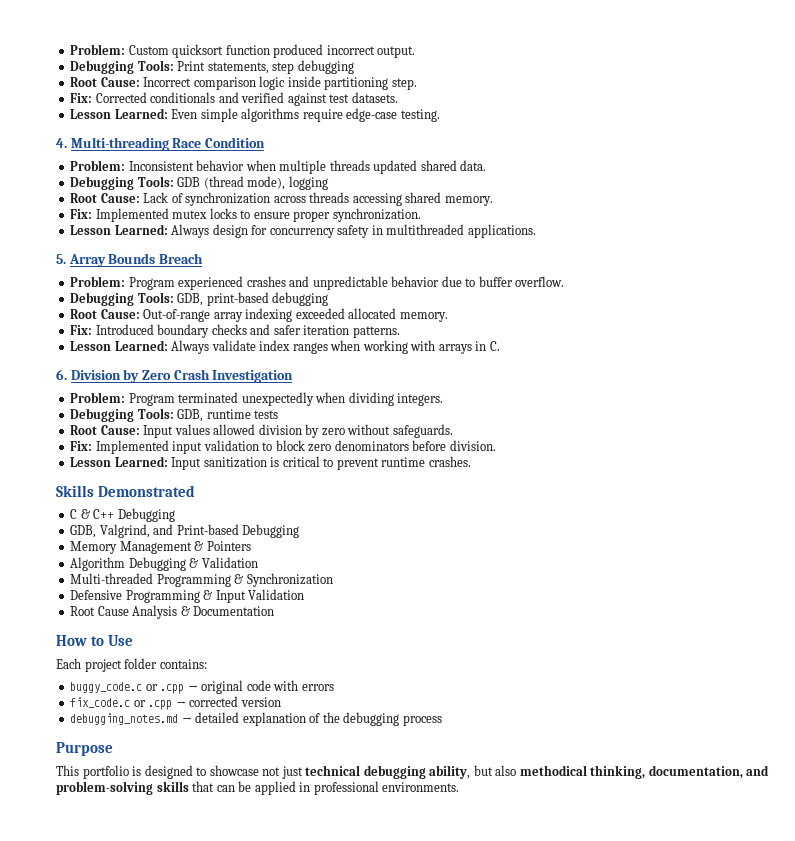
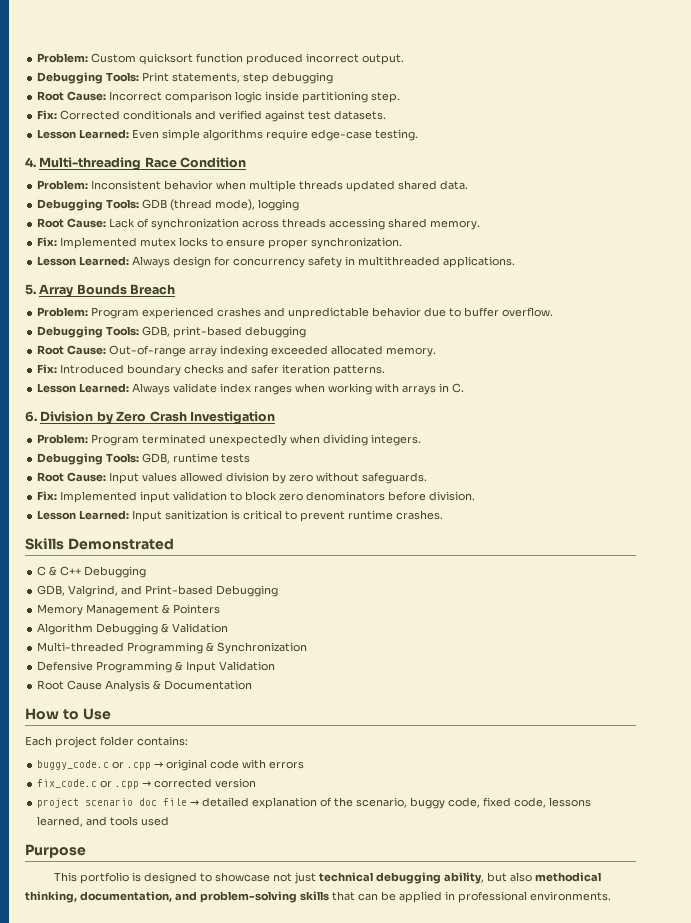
[70,713,179,725] debugging_notes.md -> [37,798,188,808] project scenario doc file
[343,712,442,726] debugging process -> [356,797,592,809] [37,816,170,827] scenario, buggy code, fixed code, lessons learned, and tools used

